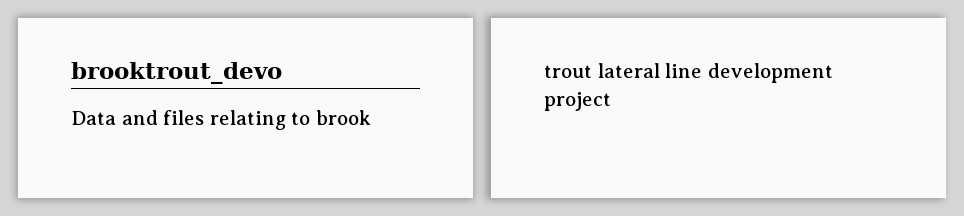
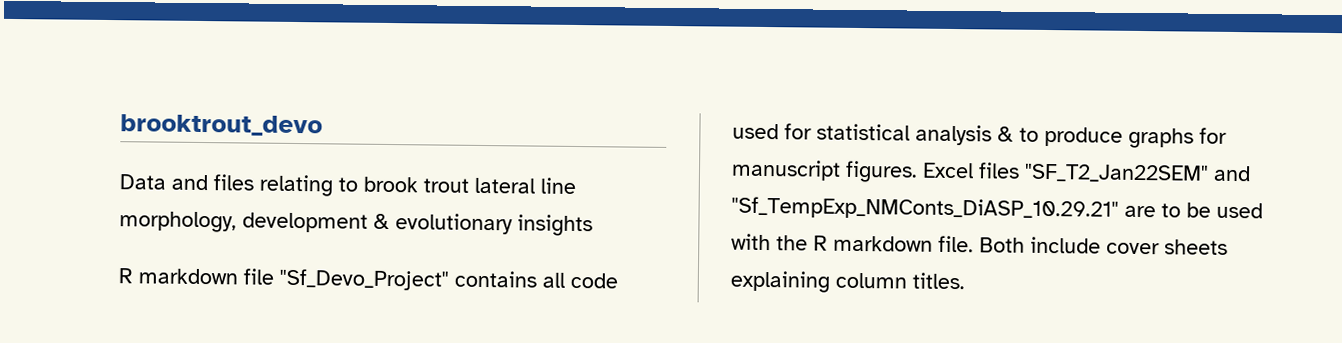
[707,63,833,83] [544,92,611,111] development project -> [119,211,593,237] [118,268,618,291] [732,123,1227,149] [731,159,1251,183] [731,196,1263,221] [731,233,1228,255] [730,270,965,293] morphology, development & evolutionary insights // R markdown file "Sf_Devo_Project" contains all code used for statistical analysis & to produce graphs for manuscript figures. Excel files "SF_T2_Jan22SEM" and "Sf_TempExp_NMConts_DiASP_10.29.21" are to be used with the R markdown file. Both include cover sheets explaining column titles.

